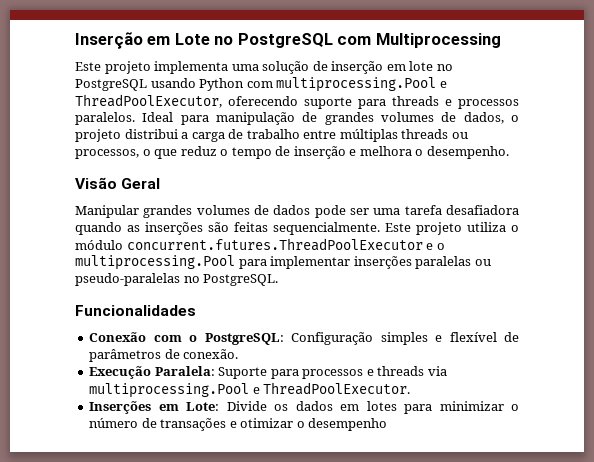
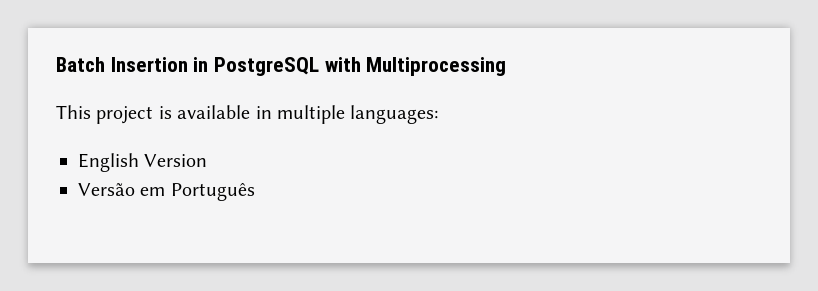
[75,32,501,49] [75,61,453,74] [75,77,447,92] [75,94,519,109] [75,112,519,125] [75,129,468,142] [75,146,509,159] [75,177,161,189] [75,205,519,218] [75,222,519,235] [75,238,445,251] [75,255,491,270] [75,273,279,286] [75,305,196,316] [89,332,519,345] [89,349,239,362] [89,366,447,379] [89,382,411,398] [89,401,519,414] [89,418,388,431] Inserção em Lote no PostgreSQL com Multiprocessing // Este projeto implementa uma solução de inserção em lote no PostgreSQL usando Python com multiprocessing.Pool e ThreadPoolExecutor, oferecendo suporte para threads e processos paralelos. Ideal para manipulação de grandes volumes de dados, o projeto distribui a carga de trabalho entre múltiplas threads ou processos, o que reduz o tempo de inserção e melhora o desempenho. // Visão Geral // Manipular grandes volumes de dados pode ser uma tarefa desafiadora quando as inserções são feitas sequencialmente. Este projeto utiliza o módulo concurrent.futures.ThreadPoolExecutor e o multiprocessing.Pool para implementar inserções paralelas ou pseudo-paralelas no PostgreSQL. // Funcionalidades // Conexão com o PostgreSQL: Configuração simples e flexível de parâmetros de conexão. // Execução Paralela: Suporte para processos e threads via multiprocessing.Pool e ThreadPoolExecutor. // Inserções em Lote: Divide os dados em lotes para minimizar o número de transações e otimizar o desempenho -> [56,57,507,76] [56,105,439,124] [78,153,208,172] [78,183,255,201] Batch Insertion in PostgreSQL with Multiprocessing // This project is available in multiple languages: // English Version // Versão em Português

